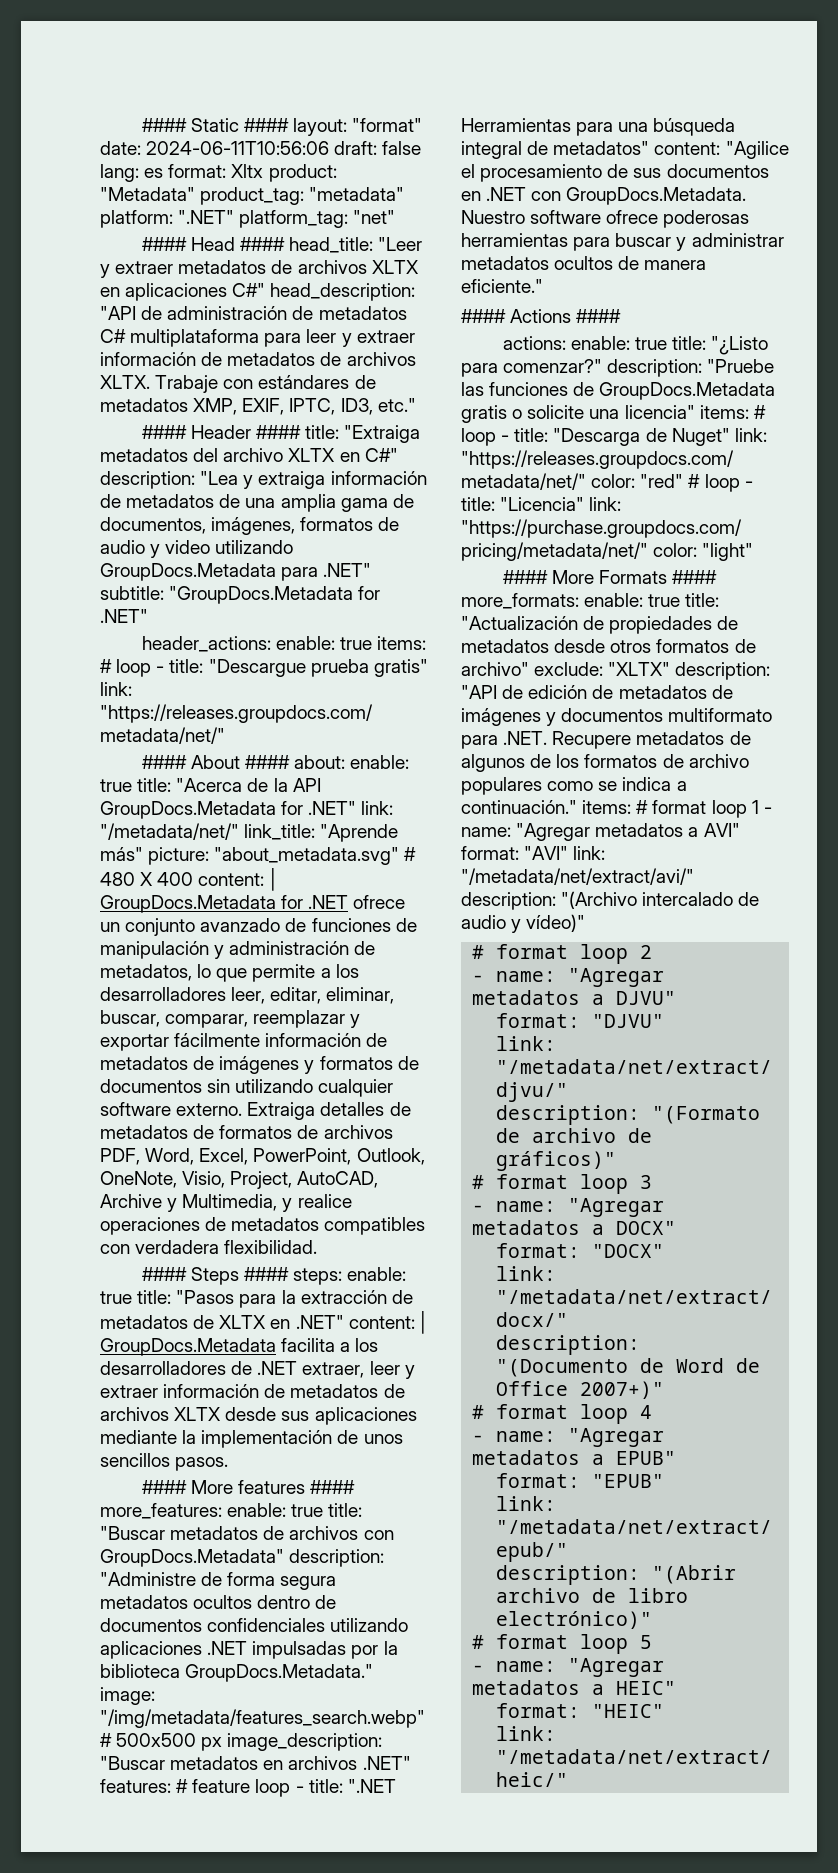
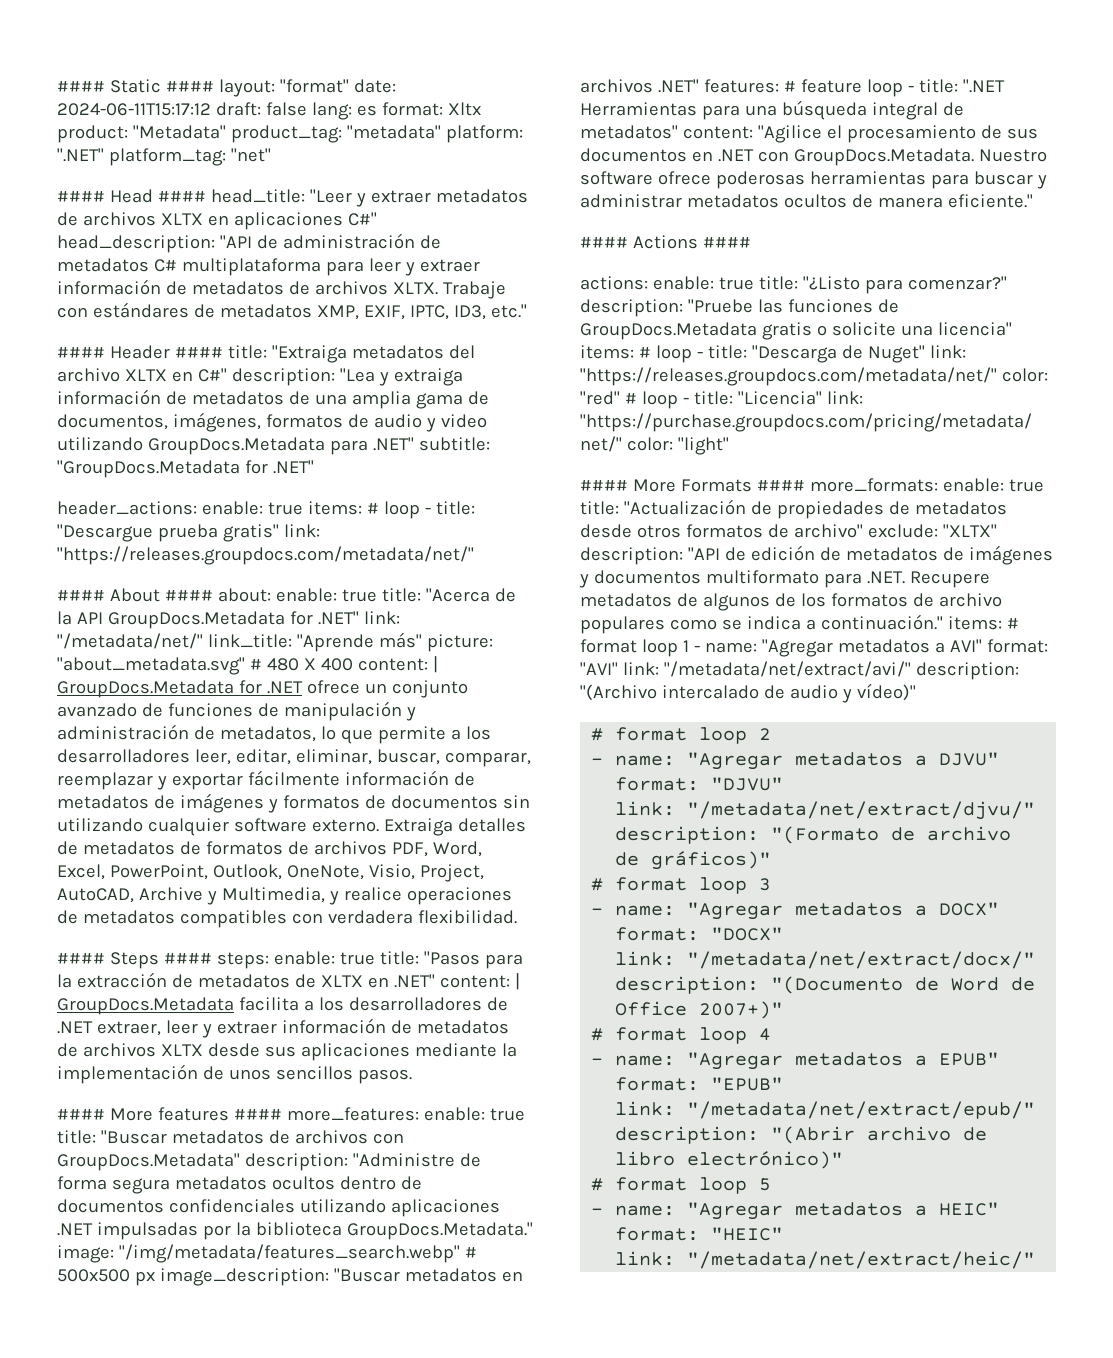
[146,141,330,155] 2024-06-11T10:56:06 -> [57,103,211,116] 2024-06-11T15:17:12

